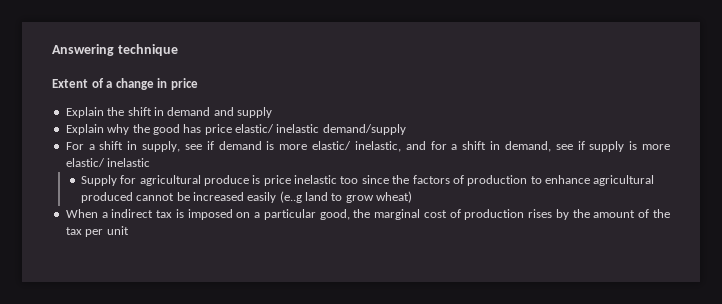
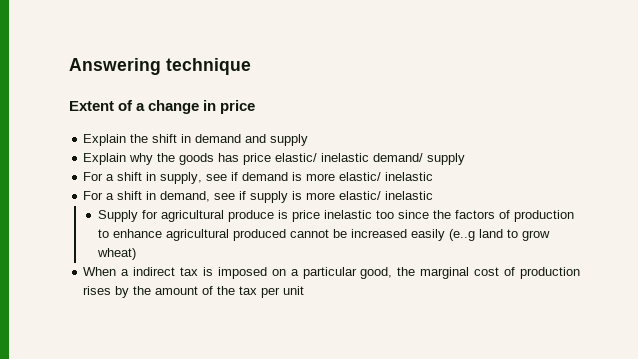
[152,124,180,135] good -> [179,153,215,165] goods
[322,124,406,135] demand/supply -> [373,153,466,165] demand/ supply
[354,141,447,152] inelastic, and for -> [385,172,434,181] [83,191,104,200] inelastic // For

